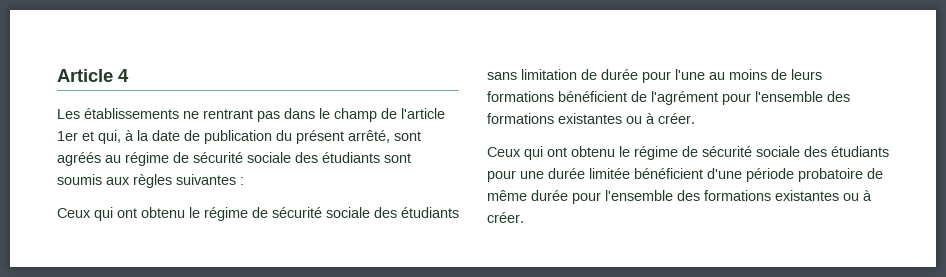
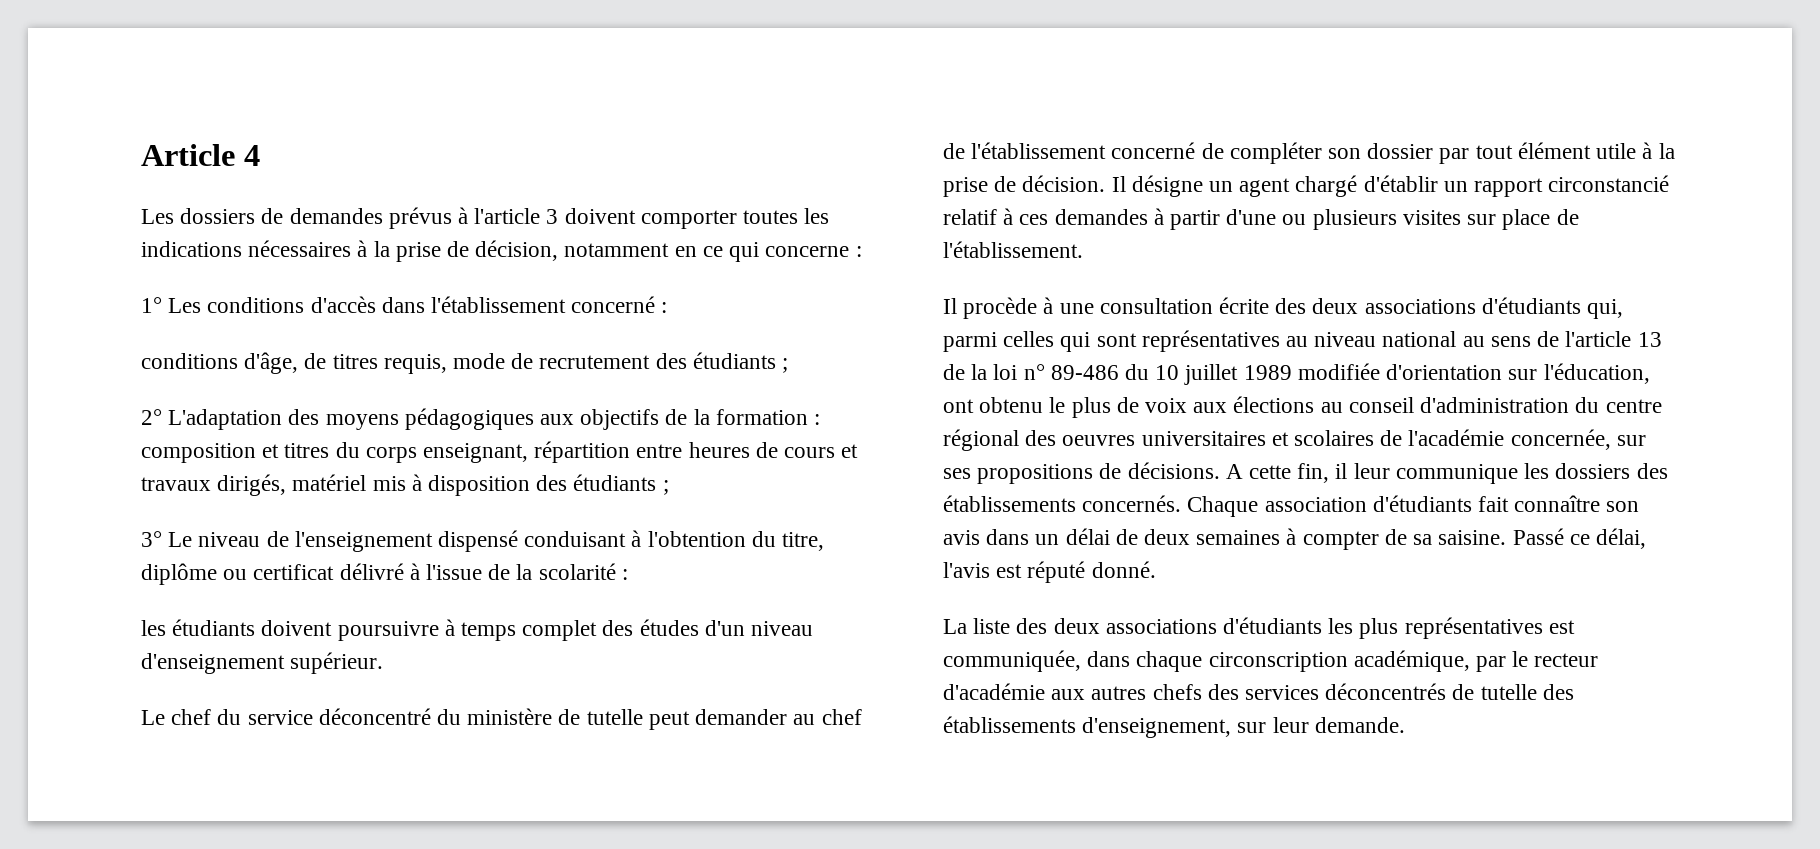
[84,108,445,122] [57,130,421,144] [57,152,411,166] [57,174,244,188] [57,207,459,221] [487,69,822,83] [487,91,850,105] [487,113,695,124] [487,146,889,160] [487,168,883,182] [487,190,872,204] [487,212,524,223] établissements ne rentrant pas dans le champ de l'article 1er et qui, à la date de publication du présent arrêté, sont agréés au régime de sécurité sociale des étudiants sont soumis aux règles suivantes : // Ceux qui ont obtenu le régime de sécurité sociale des étudiants sans limitation de durée pour l'une au moins de leurs formations bénéficient de l'agrément pour l'ensemble des formations existantes ou à créer. // Ceux qui ont obtenu le régime de sécurité sociale des étudiants pour une durée limitée bénéficient d'une période probatoire de même durée pour l'ensemble des formations existantes ou à créer. -> [180,207,830,229] [141,240,862,262] [141,296,668,313] [141,352,789,374] [141,408,821,430] [141,441,859,463] [141,474,669,496] [141,530,825,552] [141,563,628,585] [141,619,814,641] [141,652,384,674] [141,708,862,730] [943,142,1675,164] [943,175,1670,197] [943,208,1579,230] [943,241,1083,258] [943,297,1624,319] [943,330,1662,352] [943,363,1650,385] [943,396,1662,418] [943,429,1646,451] [943,462,1668,484] [943,495,1640,517] [943,528,1646,550] [943,561,1156,583] [943,617,1575,639] [943,650,1599,672] [943,683,1574,700] [943,716,1405,738] dossiers de demandes prévus à l'article 3 doivent comporter toutes les indications nécessaires à la prise de décision, notamment en ce qui concerne : // 1° Les conditions d'accès dans l'établissement concerné : // conditions d'âge, de titres requis, mode de recrutement des étudiants ; // 2° L'adaptation des moyens pédagogiques aux objectifs de la formation : composition et titres du corps enseignant, répartition entre heures de cours et travaux dirigés, matériel mis à disposition des étudiants ; // 3° Le niveau de l'enseignement dispensé conduisant à l'obtention du titre, diplôme ou certificat délivré à l'issue de la scolarité : // les étudiants doivent poursuivre à temps complet des études d'un niveau d'enseignement supérieur. // Le chef du service déconcentré du ministère de tutelle peut demander au chef de l'établissement concerné de compléter son dossier par tout élément utile à la prise de décision. Il désigne un agent chargé d'établir un rapport circonstancié relatif à ces demandes à partir d'une ou plusieurs visites sur place de l'établissement. // Il procède à une consultation écrite des deux associations d'étudiants qui, parmi celles qui sont représentatives au niveau national au sens de l'article 13 de la loi n° 89-486 du 10 juillet 1989 modifiée d'orientation sur l'éducation, ont obtenu le plus de voix aux élections au conseil d'administration du centre régional des oeuvres universitaires et scolaires de l'académie concernée, sur ses propositions de décisions. A cette fin, il leur communique les dossiers des établissements concernés. Chaque association d'étudiants fait connaître son avis dans un délai de deux semaines à compter de sa saisine. Passé ce délai, l'avis est réputé donné. // La liste des deux associations d'étudiants les plus représentatives est communiquée, dans chaque circonscription académique, par le recteur d'académie aux autres chefs des services déconcentrés de tutelle des établissements d'enseignement, sur leur demande.

